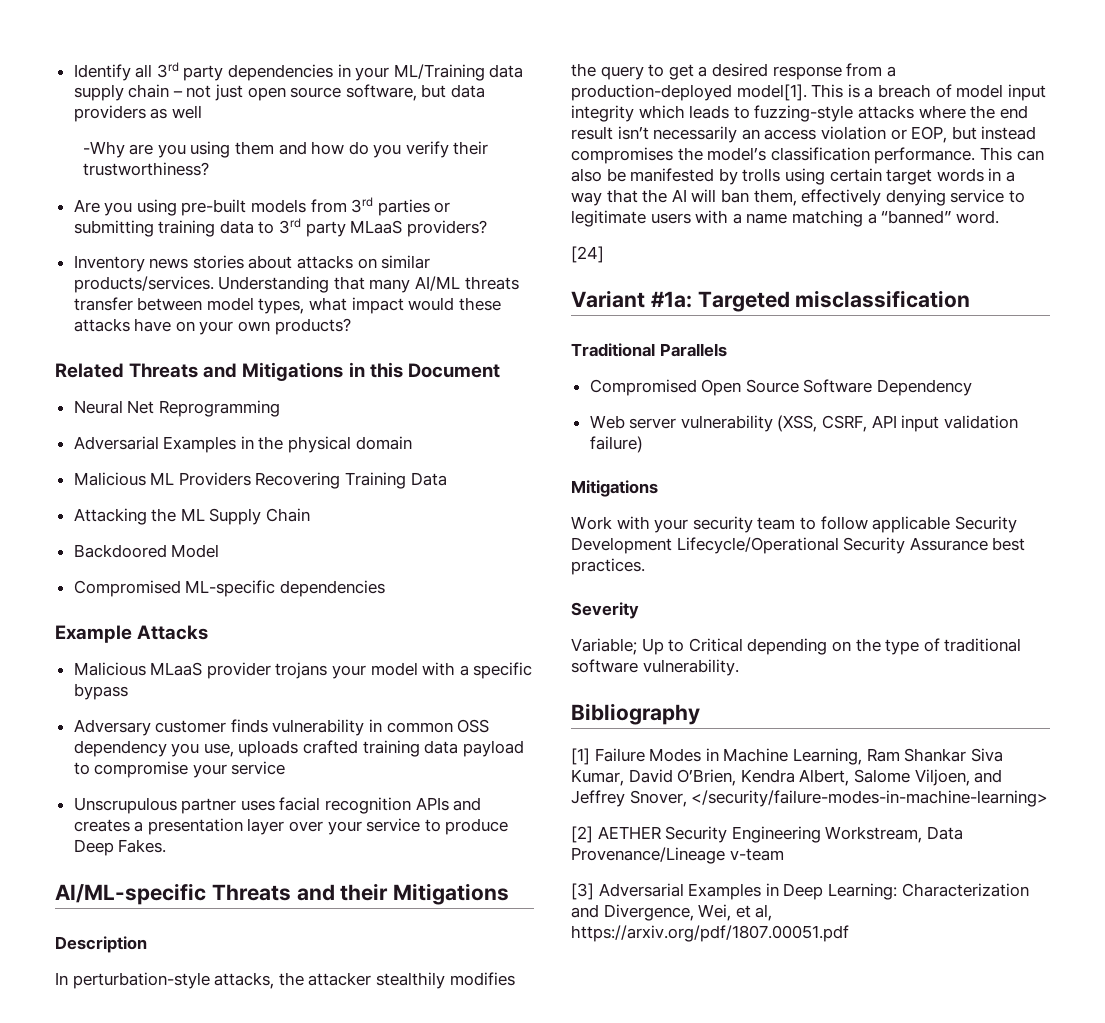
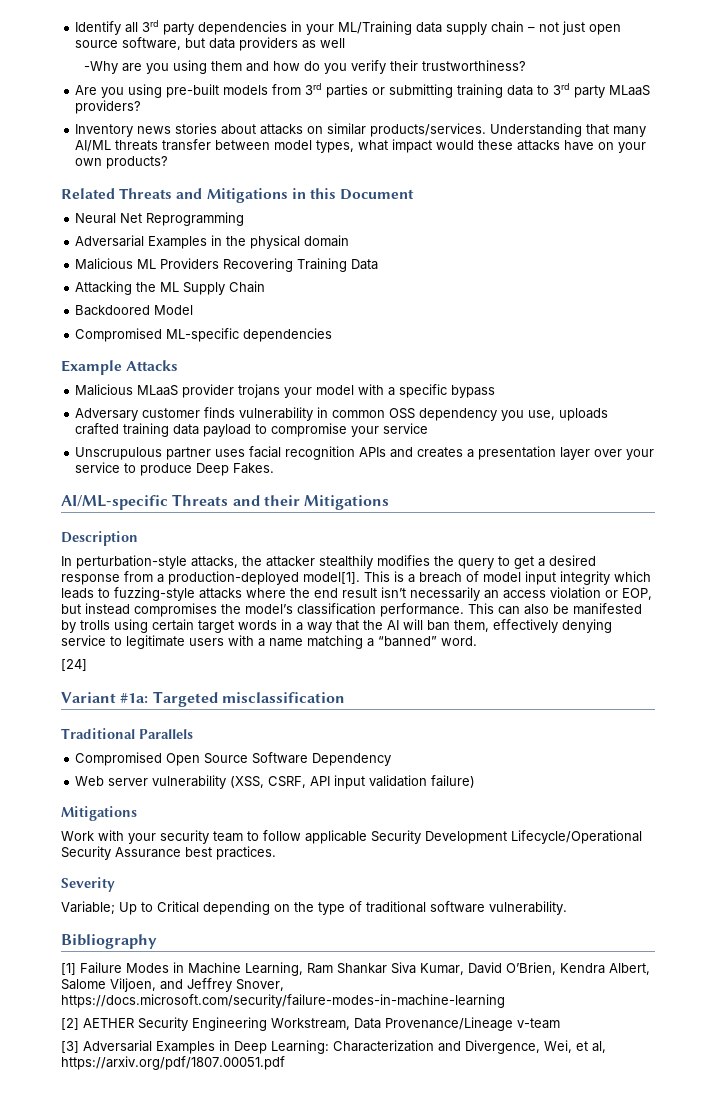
[691,790,1049,807] </security/failure-modes-in-machine-learning> -> [61,994,505,1008] https://docs.microsoft.com/security/failure-modes-in-machine-learning

